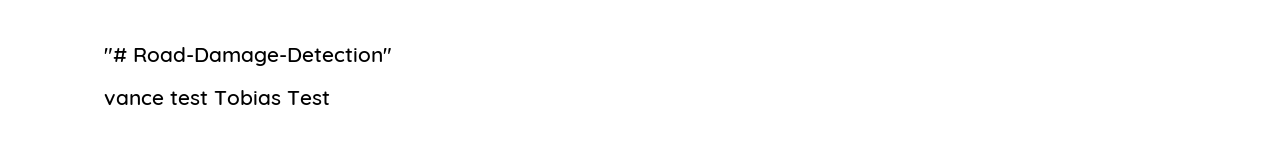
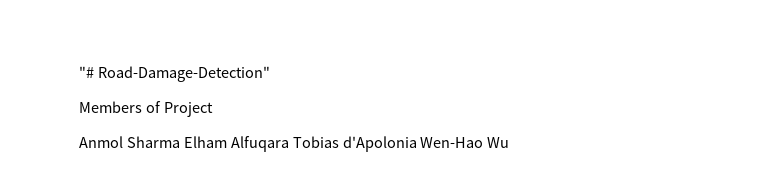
[104,90,330,106] vance test Tobias Test -> [79,101,213,117] [79,136,510,152] Members of Project // Anmol Sharma Elham Alfuqara Tobias d'Apolonia Wen-Hao Wu

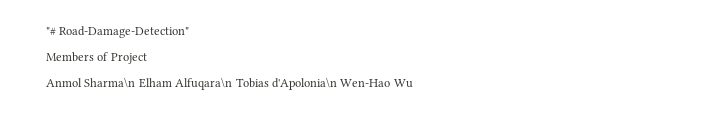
[126,136,417,152] Sharma Elham Alfuqara Tobias d'Apolonia -> [84,77,337,90] Sharma\n Elham Alfuqara\n Tobias d'Apolonia\n

